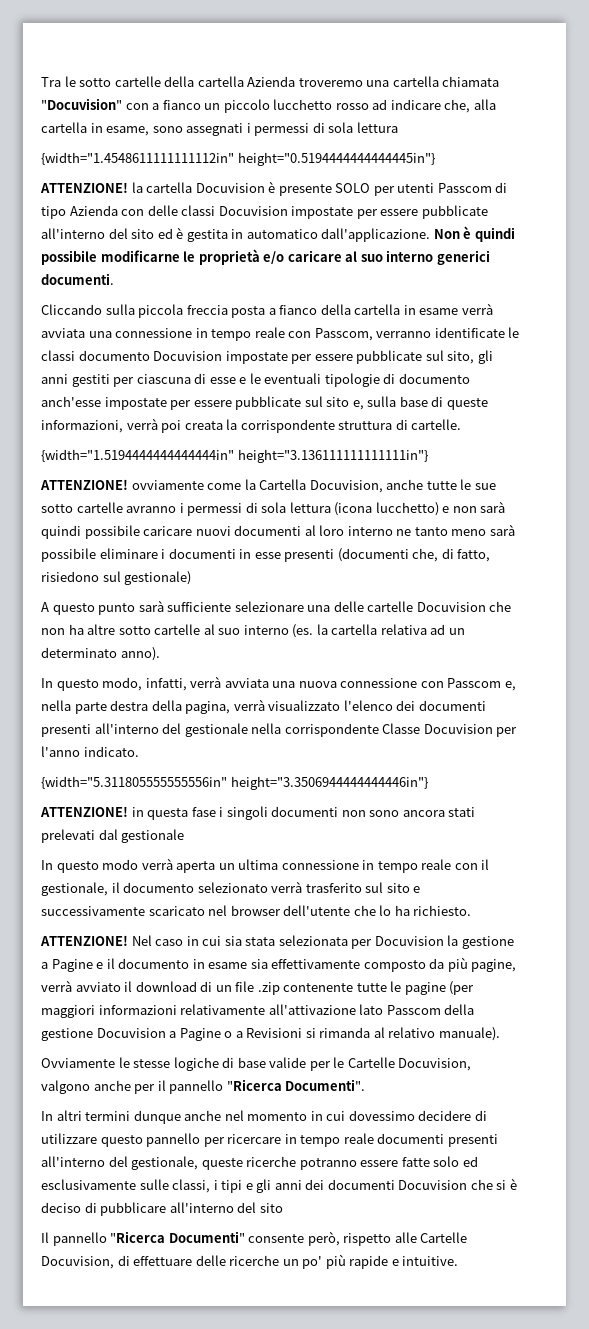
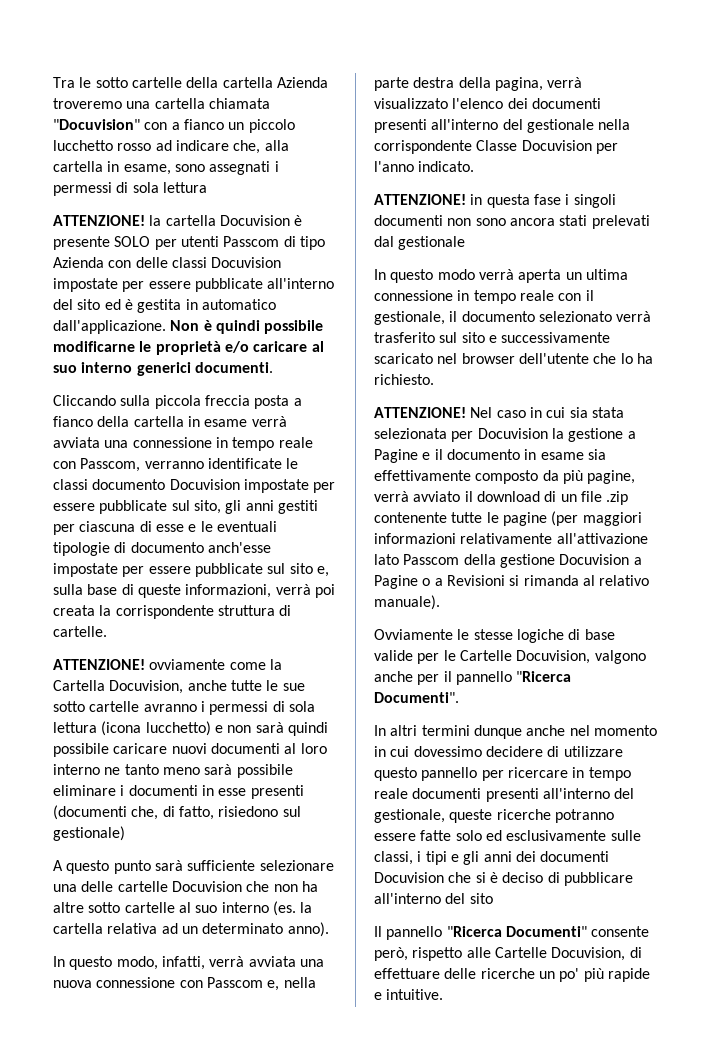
[41,152,435,166] // {width="1.4548611111111112in" height="0.5194444444444445in"} -> (207, 187) none
[41,449,428,463] // {width="1.5194444444444444in" height="3.136111111111111in"} -> (107, 631) none
[41,776,428,790] // {width="5.311805555555556in" height="3.3506944444444446in"} -> (475, 166) none

